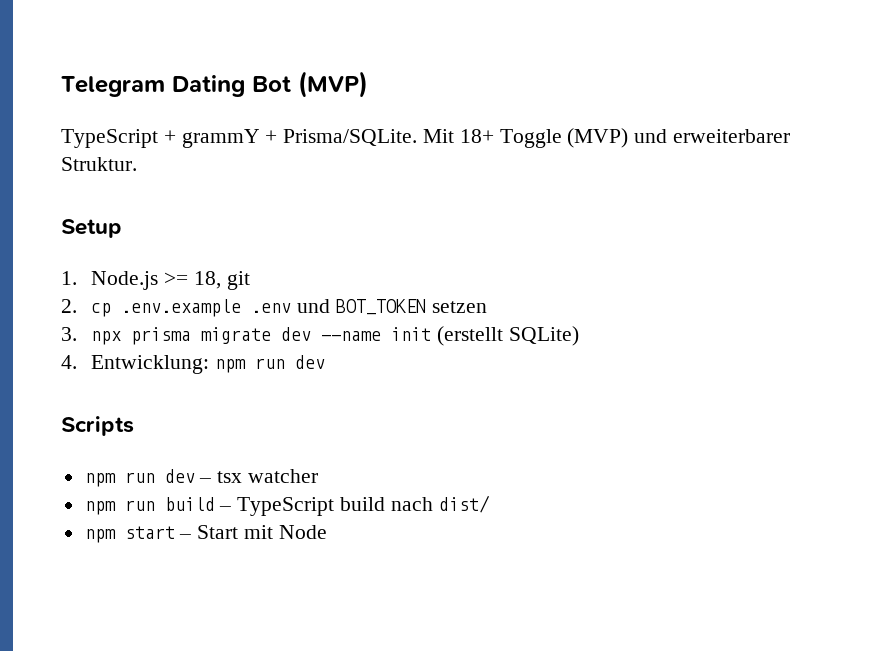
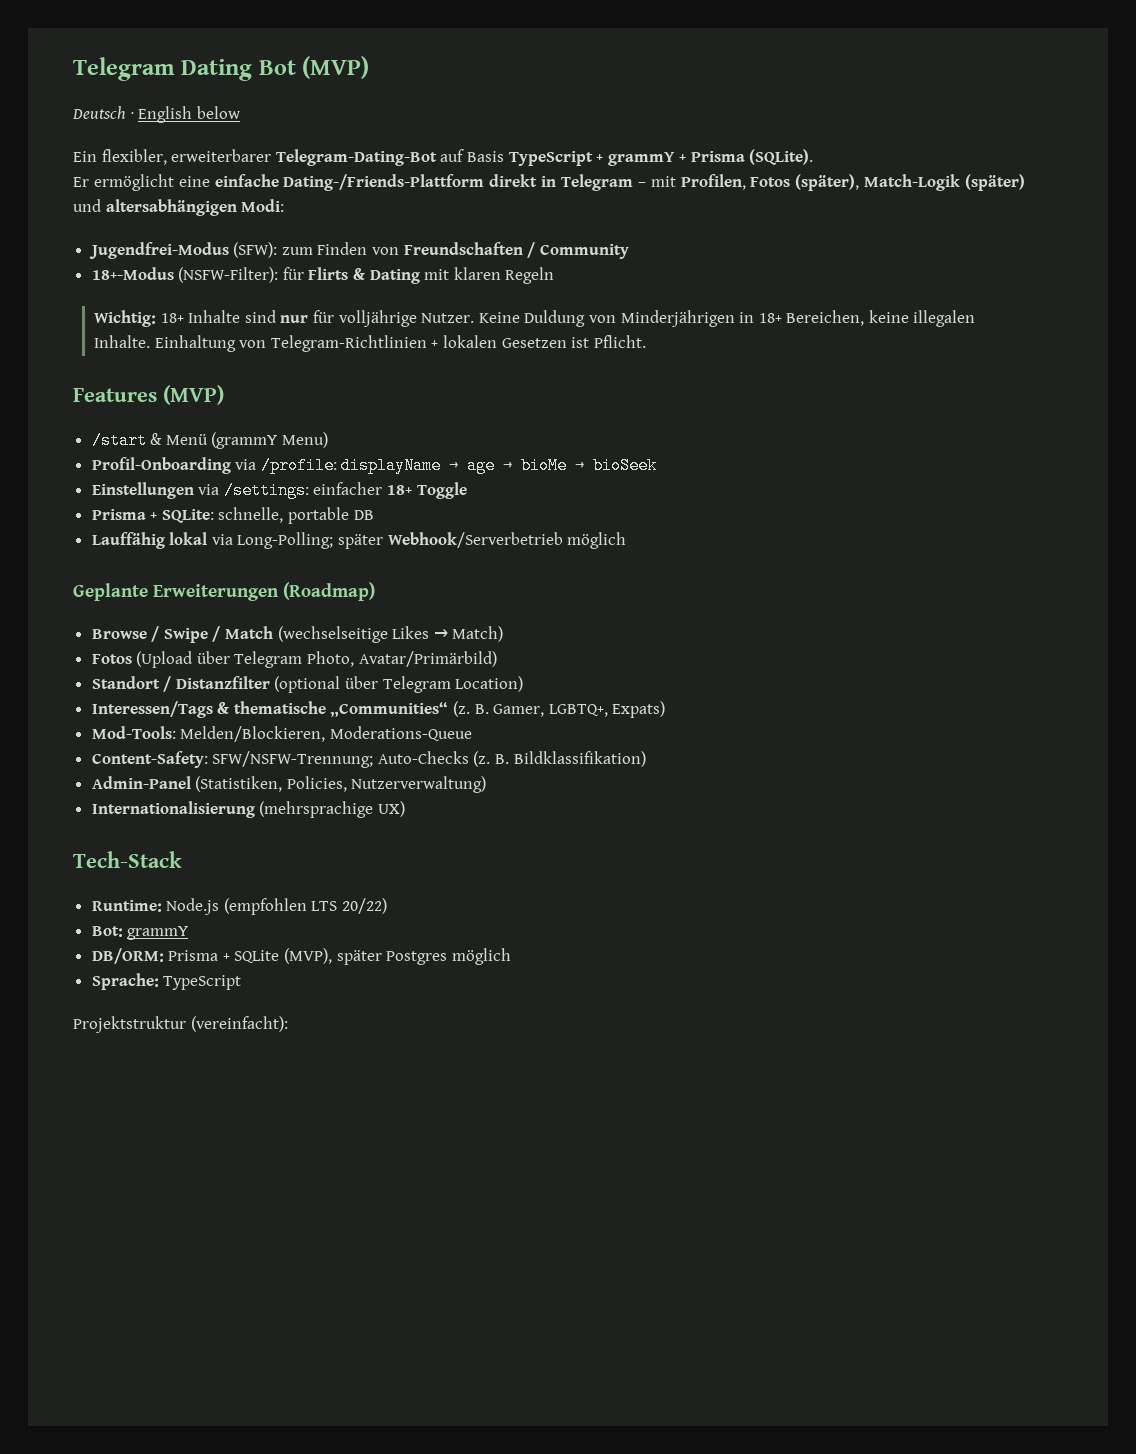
[61,128,791,148] [61,157,137,171] [61,219,122,238] [61,271,250,290] [61,299,487,317] [61,326,579,346] [61,355,325,374] [61,416,134,436] [84,469,319,487] [84,495,490,516] [84,525,327,543] TypeScript + grammY + Prisma/SQLite. Mit 18+ Toggle (MVP) und erweiterbarer Struktur. // Setup // 1. Node.js >= 18, git // 2. cp .env.example .env und BOT_TOKEN setzen // 3. npx prisma migrate dev --name init (erstellt SQLite) // 4. Entwicklung: npm run dev // Scripts // npm run dev – tsx watcher // npm run build – TypeScript build nach dist/ // npm start – Start mit Node -> [72,106,240,123] [73,149,814,166] [73,174,1026,191] [73,199,285,216] [88,242,629,259] [91,267,555,284] [94,310,976,327] [94,335,646,352] [73,385,224,405] [91,432,329,449] [91,457,658,474] [91,482,467,499] [91,507,374,524] [91,532,627,549] [73,582,376,601] [91,626,504,643] [91,651,497,668] [91,676,524,693] [91,701,666,718] [91,726,472,742] [91,751,646,768] [91,776,487,793] [91,801,405,818] [73,851,182,868] [91,898,388,915] [91,926,189,940] [91,948,511,965] [91,973,242,990] [73,1016,288,1033] Deutsch · English below // Ein flexibler, erweiterbarer Telegram-Dating-Bot auf Basis TypeScript + grammY + Prisma (SQLite). // Er ermöglicht eine einfache Dating-/Friends-Plattform direkt in Telegram – mit Profilen, Fotos (später), Match-Logik (später) und altersabhängigen Modi: // Jugendfrei-Modus (SFW): zum Finden von Freundschaften / Community // 18+-Modus (NSFW-Filter): für Flirts & Dating mit klaren Regeln // Wichtig: 18+ Inhalte sind nur für volljährige Nutzer. Keine Duldung von Minderjährigen in 18+ Bereichen, keine illegalen Inhalte. Einhaltung von Telegram-Richtlinien + lokalen Gesetzen ist Pflicht. // Features (MVP) // /start & Menü (grammY Menu) // Profil-Onboarding via /profile: displayName → age → bioMe → bioSeek // Einstellungen via /settings: einfacher 18+ Toggle // Prisma + SQLite: schnelle, portable DB // Lauffähig lokal via Long-Polling; später Webhook/Serverbetrieb möglich // Geplante Erweiterungen (Roadmap) // Browse / Swipe / Match (wechselseitige Likes → Match) // Fotos (Upload über Telegram Photo, Avatar/Primärbild) // Standort / Distanzfilter (optional über Telegram Location) // Interessen/Tags & thematische „Communities“ (z. B. Gamer, LGBTQ+, Expats) // Mod-Tools: Melden/Blockieren, Moderations-Queue // Content-Safety: SFW/NSFW-Trennung; Auto-Checks (z. B. Bildklassifikation) // Admin-Panel (Statistiken, Policies, Nutzerverwaltung) // Internationalisierung (mehrsprachige UX) // Tech-Stack // Runtime: Node.js (empfohlen LTS 20/22) // Bot: grammY // DB/ORM: Prisma + SQLite (MVP), später Postgres möglich // Sprache: TypeScript // Projektstruktur (vereinfacht):

